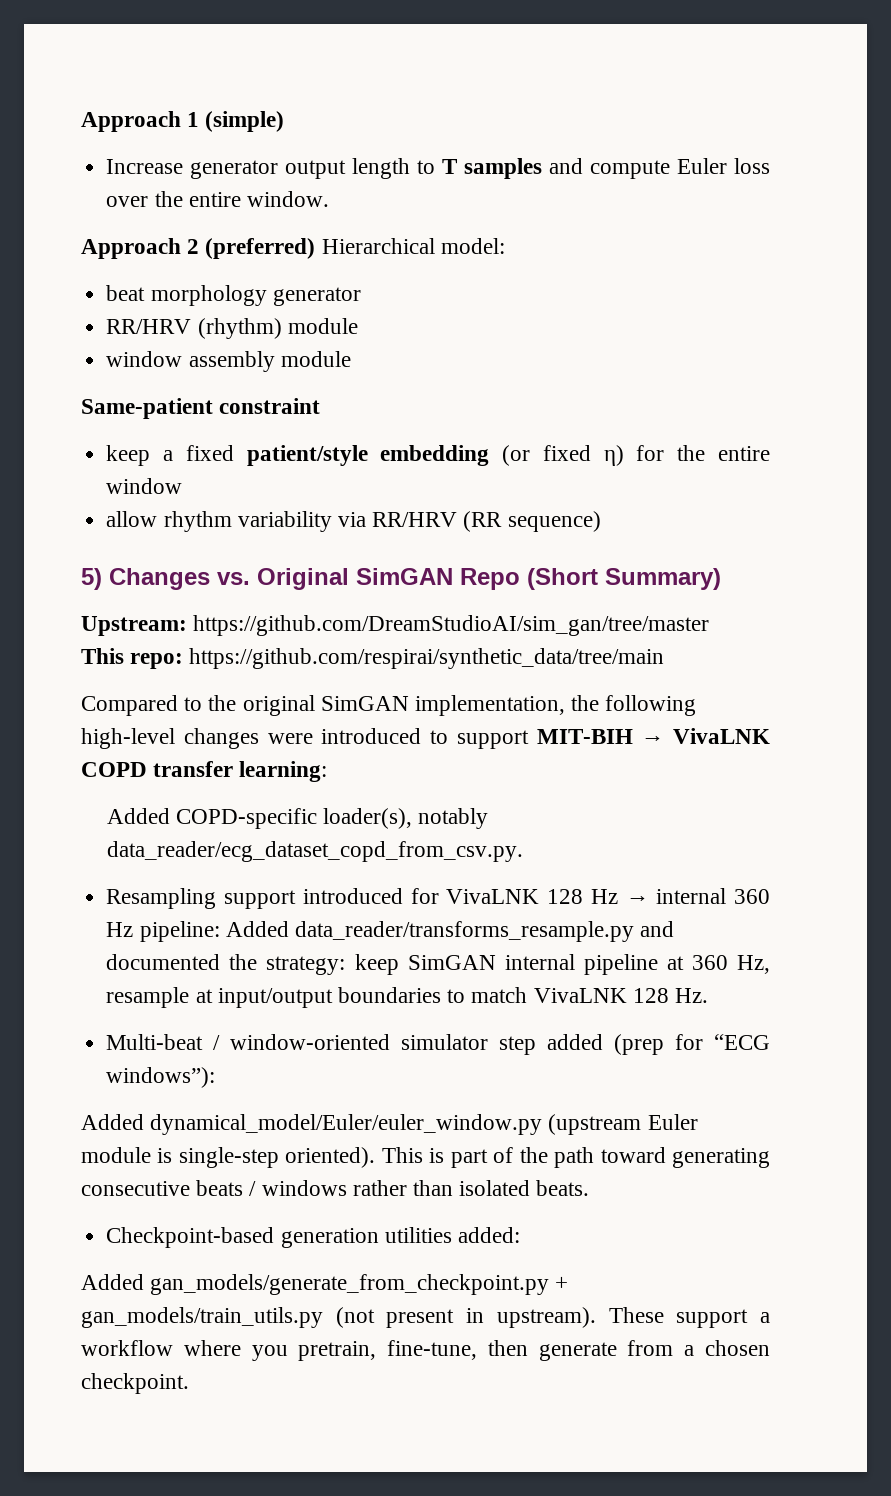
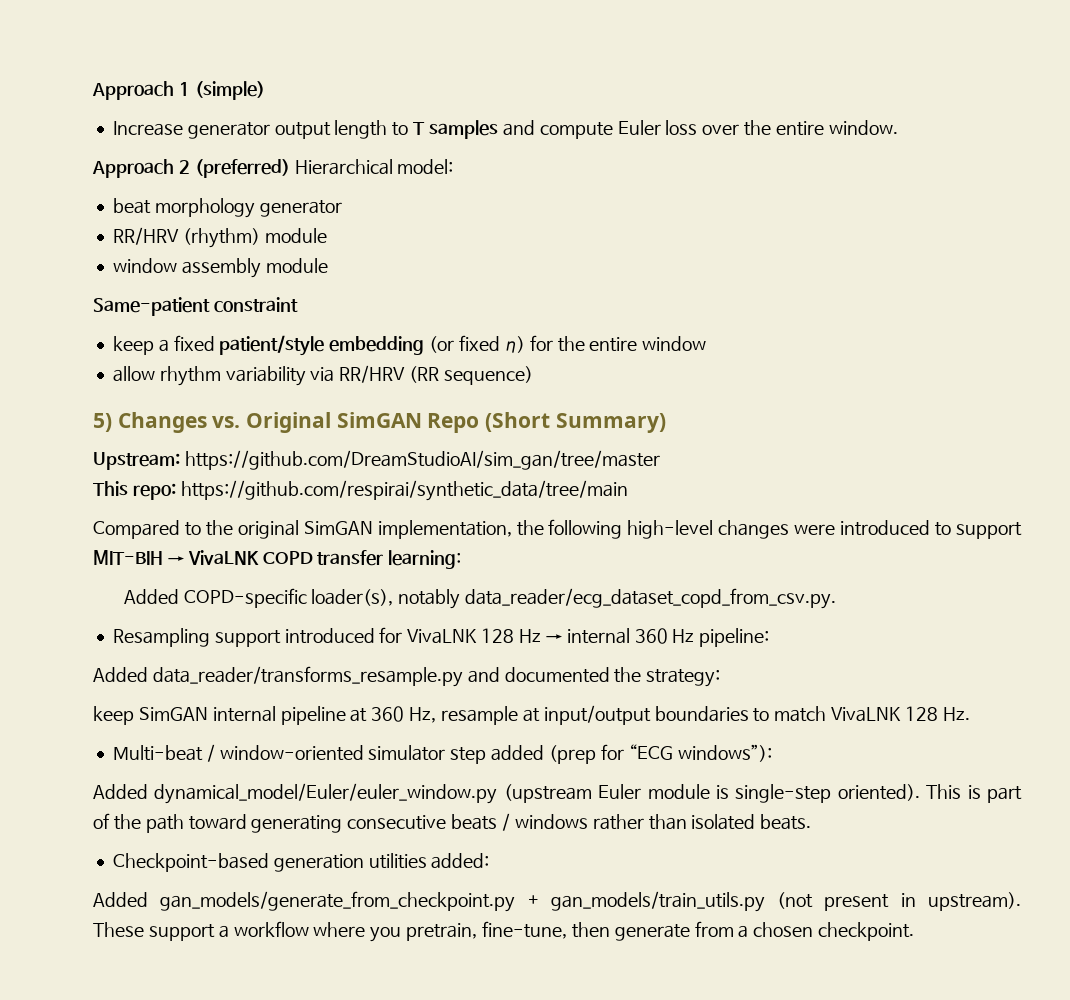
(220, 931) none -> (770, 637) //
(346, 965) none -> (721, 678) //

